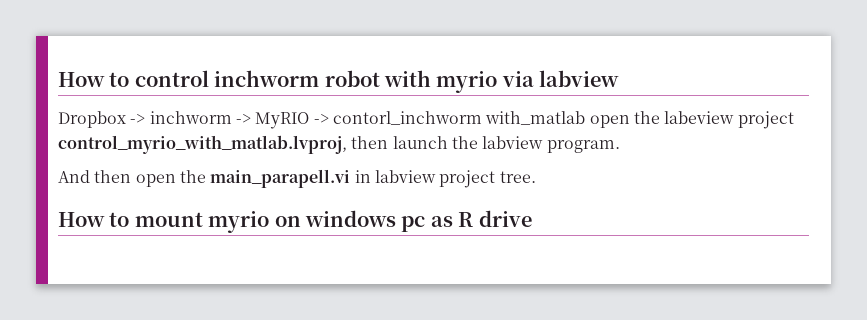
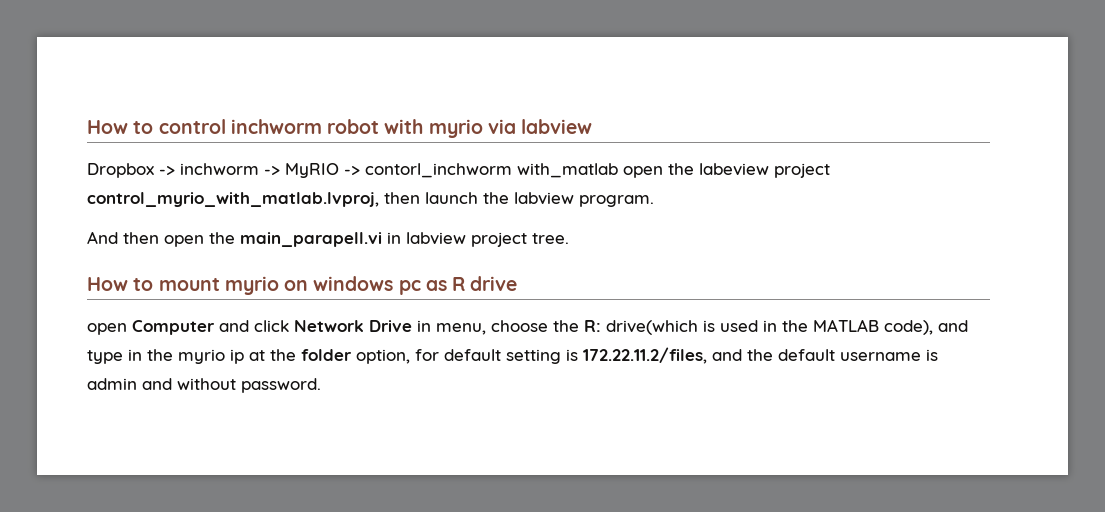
(532, 218) none -> [87,319,968,335] [87,347,938,364] [87,378,321,393] // open Computer and click Network Drive in menu, choose the R: drive(which is used in the MATLAB code), and type in the myrio ip at the folder option, for default setting is 172.22.11.2/files, and the default username is admin and without password.

